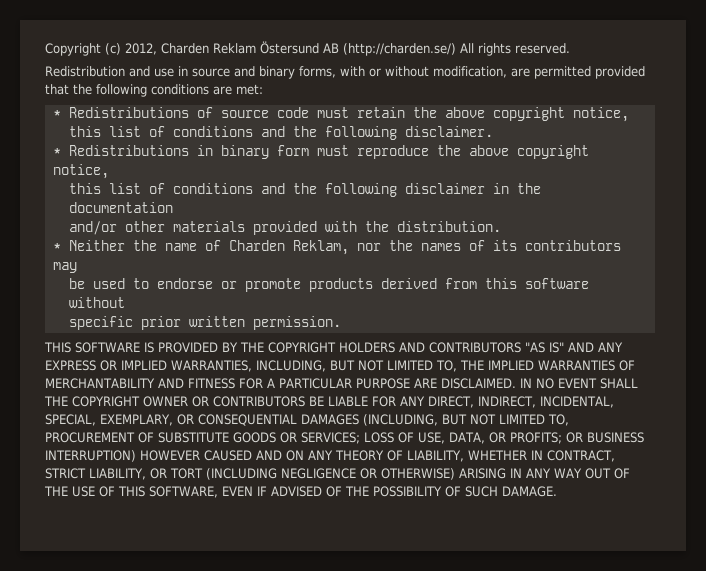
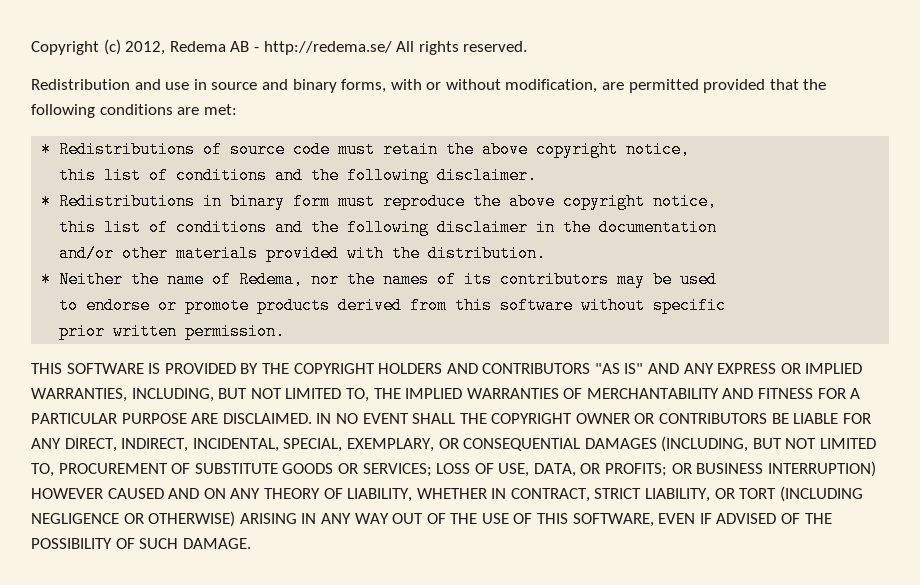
[161,41,456,56] Charden Reklam Östersund AB (http://charden.se/) -> [169,41,392,55] Redema AB - http://redema.se/
[228,240,349,255] Charden Reklam, -> [239,271,304,288] Redema,
(77, 267) // -> (646, 279) none
(125, 283) none -> (718, 279) //
[68,316,133,330] // specific -> [653,297,727,314] specific //

